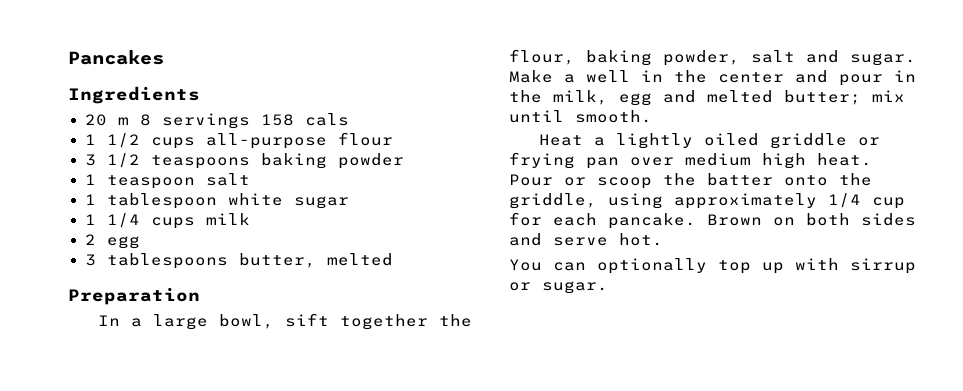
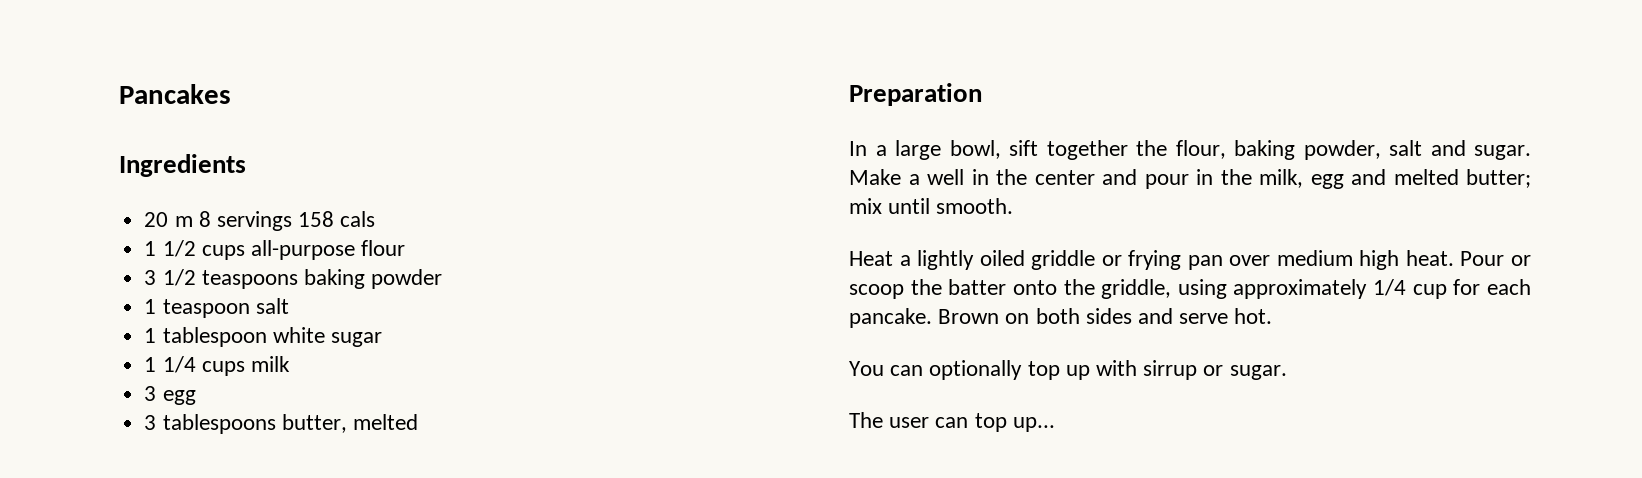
[84,234,96,245] 2 -> [144,386,157,401] 3
(608, 287) none -> [849,412,1055,432] // The user can top up...

